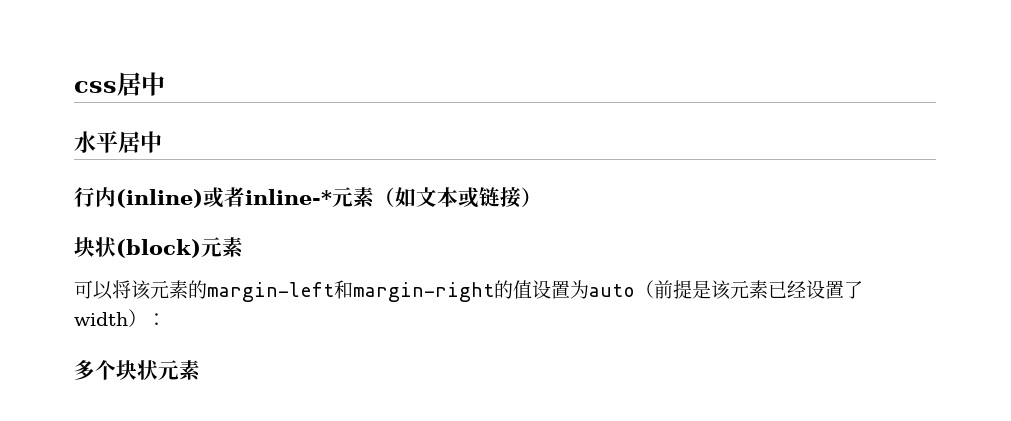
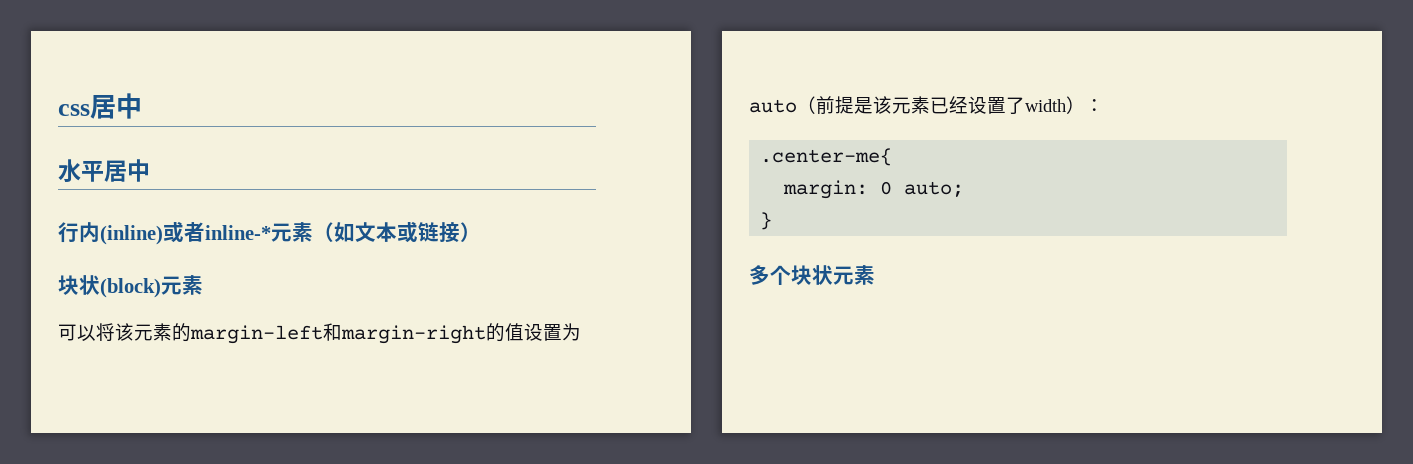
(166, 319) none -> [760,148,893,166] [783,180,965,199] [760,212,773,230] // .center-me{ // margin: 0 auto; // }

